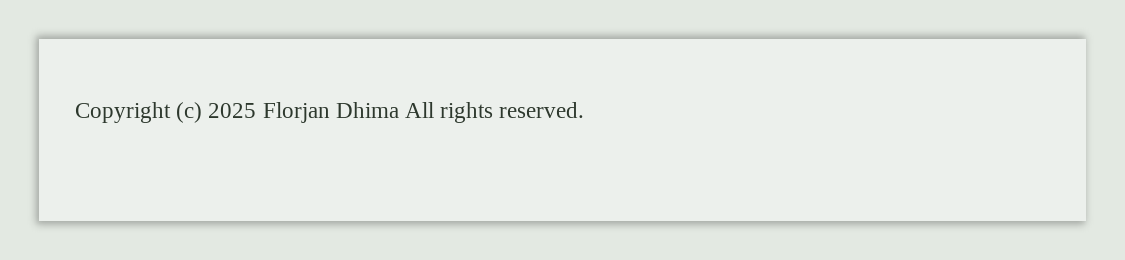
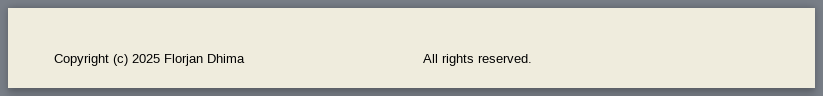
(399, 110) none -> (245, 58) //

